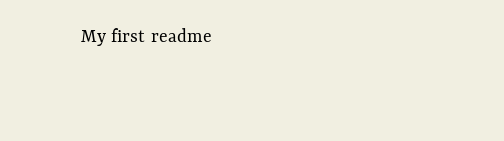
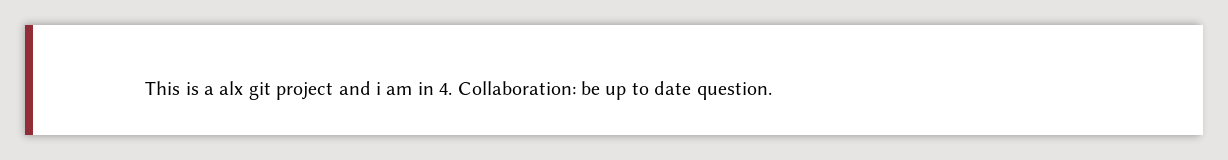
[81,28,212,46] My first readme -> [145,81,772,100] This is a alx git project and i am in 4. Collaboration: be up to date question.

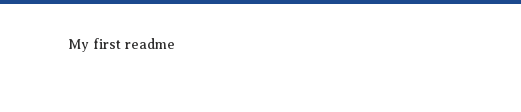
[145,81,772,100] This is a alx git project and i am in 4. Collaboration: be up to date question. -> [68,38,175,52] My first readme

